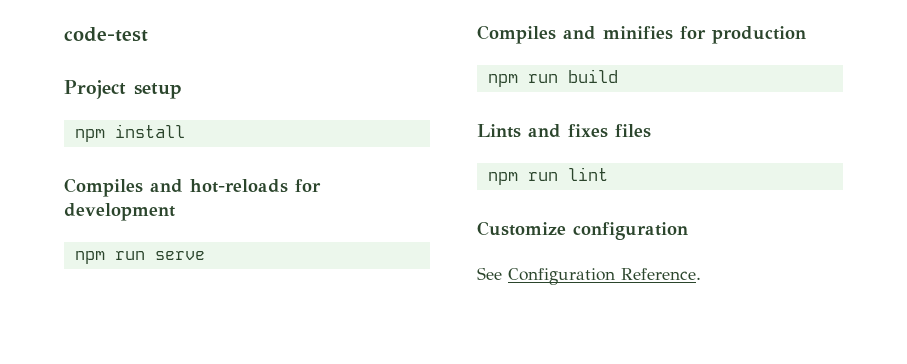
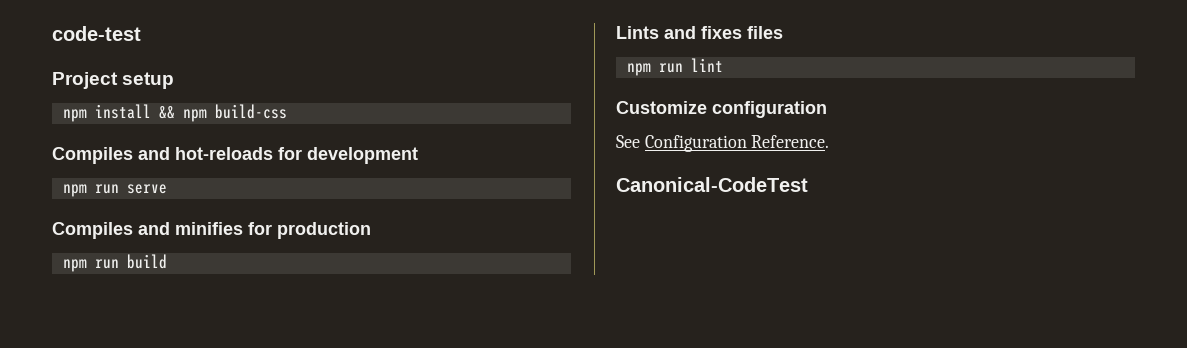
(185, 131) none -> [158,104,287,122] && npm build-css
(701, 274) none -> [616,177,808,192] // Canonical-CodeTest

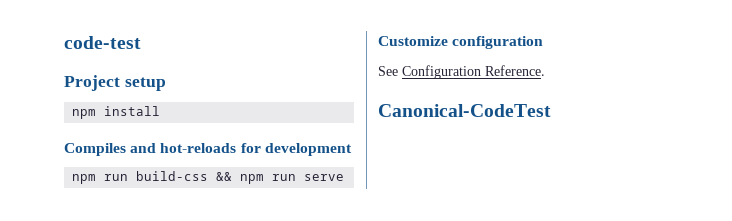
[158,104,287,122] && npm build-css -> (161, 111) none
[126,184,167,194] [52,222,371,239] [62,254,167,272] [616,26,783,39] [626,58,723,76] serve // Compiles and minifies for production // npm run build // Lints and fixes files // npm run lint -> [136,171,345,184] build-css && npm run serve

